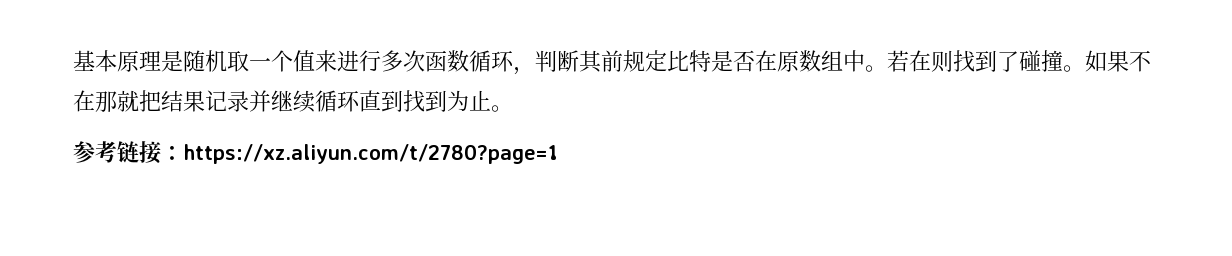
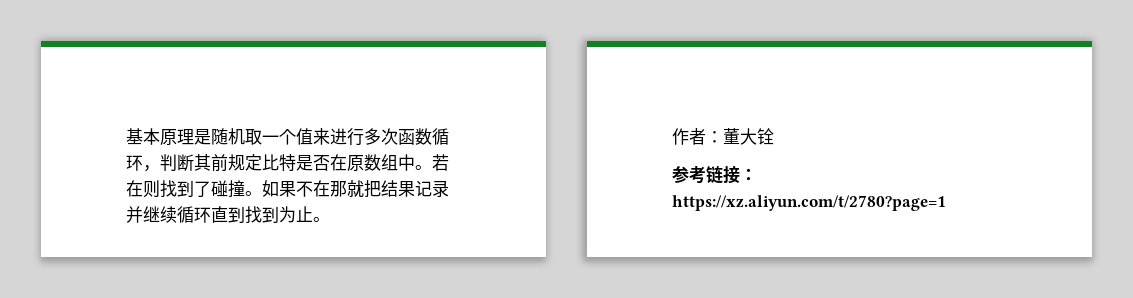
(513, 108) none -> [672,128,774,145] // 作者：董大铨

